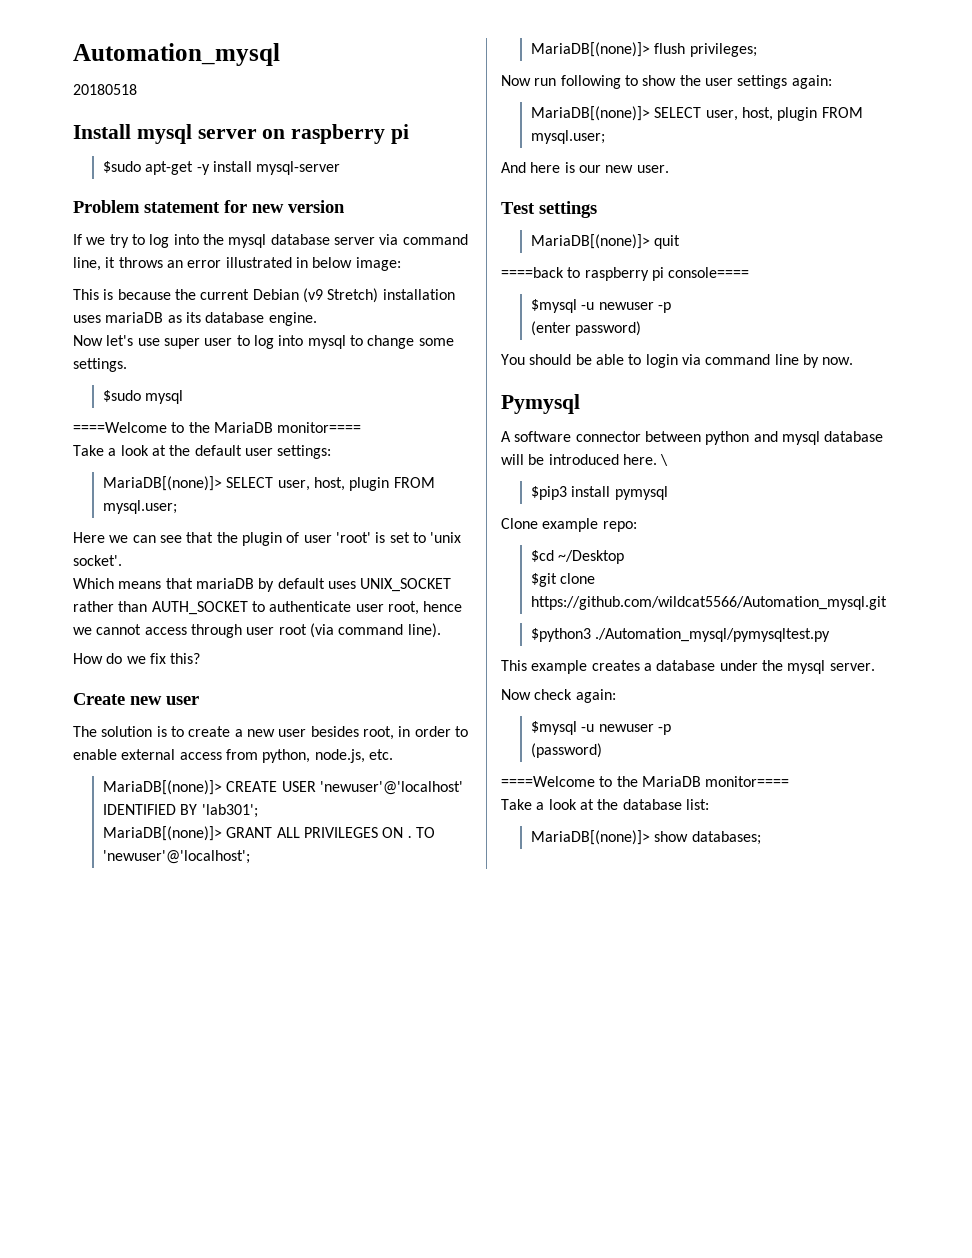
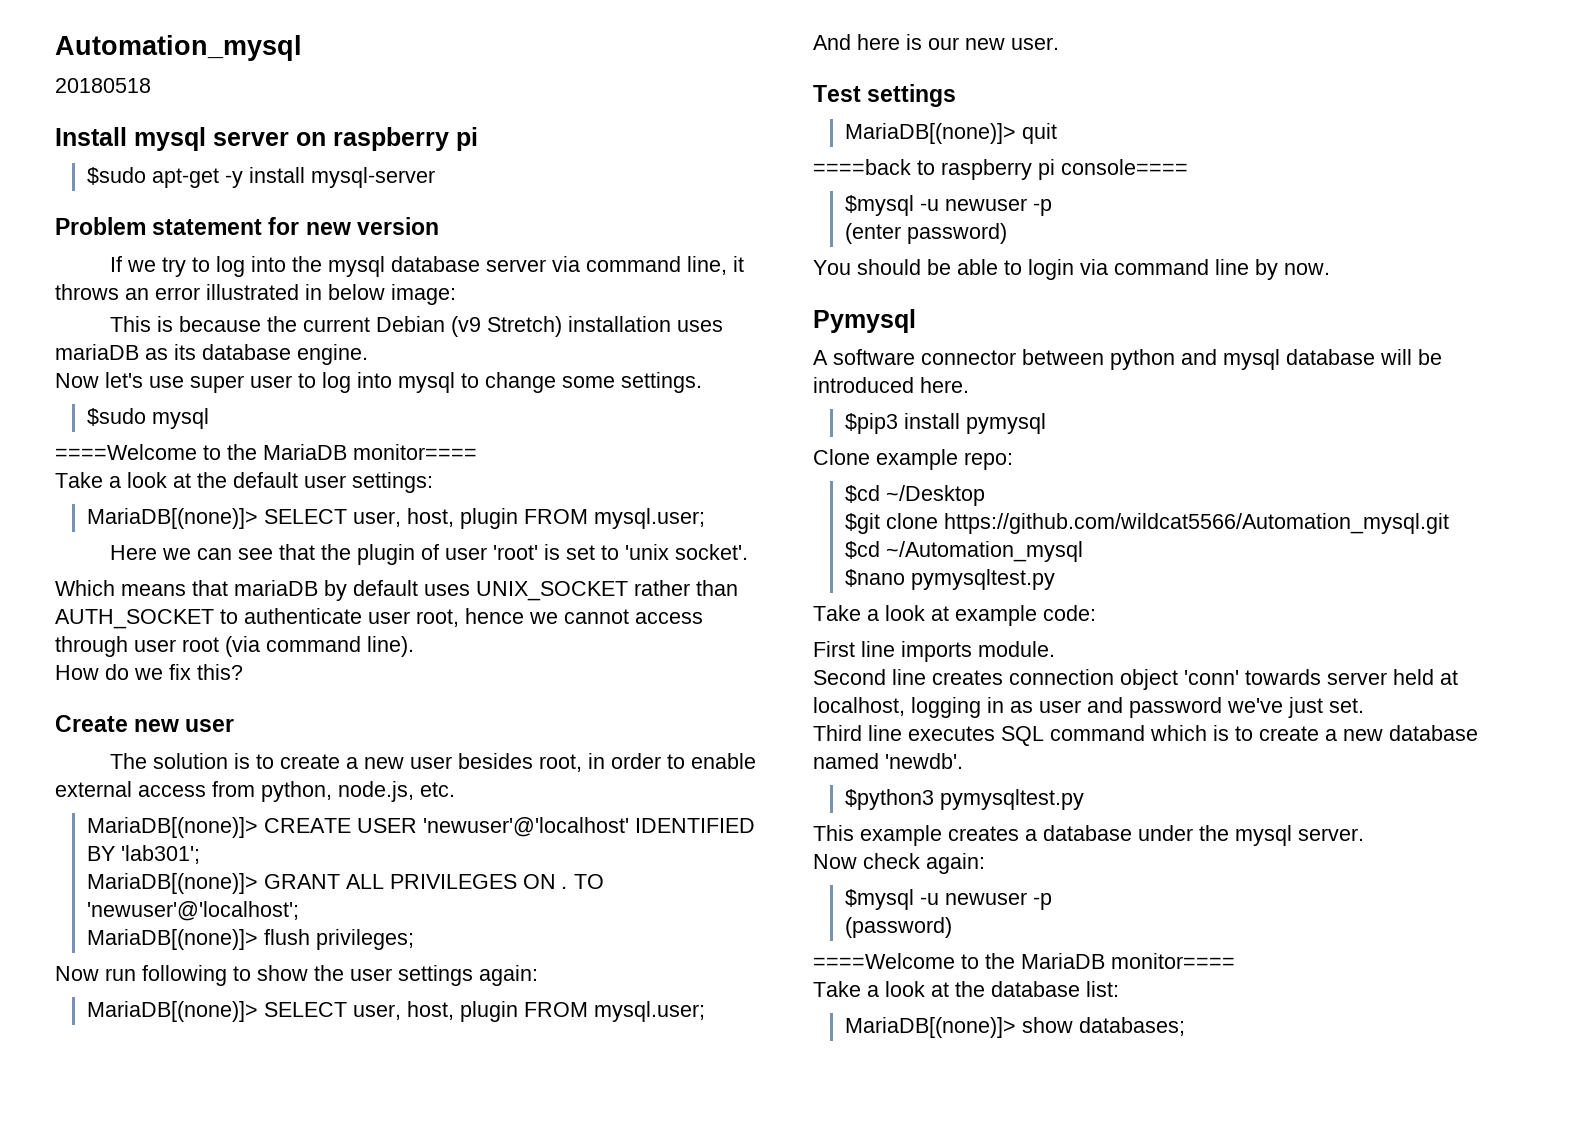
[660,454,669,466] \ -> (969, 385) none
(888, 603) none -> [844,541,1083,562] [844,569,1055,590] [813,605,1096,626] [813,641,1055,662] [813,669,1458,690] [813,697,1364,718] [813,725,1478,746] [813,753,963,769] // $cd ~/Automation_mysql // $nano pymysqltest.py // Take a look at example code: // First line imports module. // Second line creates connection object 'conn' towards server held at localhost, logging in as user and password we've just set. // Third line executes SQL command which is to create a new database named 'newdb'.
[595,628,831,642] ./Automation_mysql/pymysqltest.py -> [939,789,1084,810] pymysqltest.py

